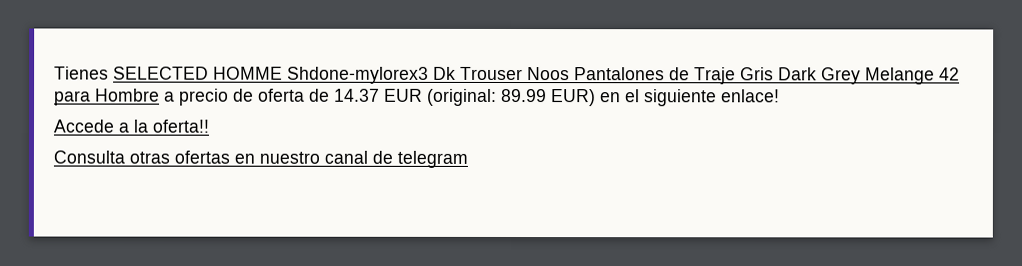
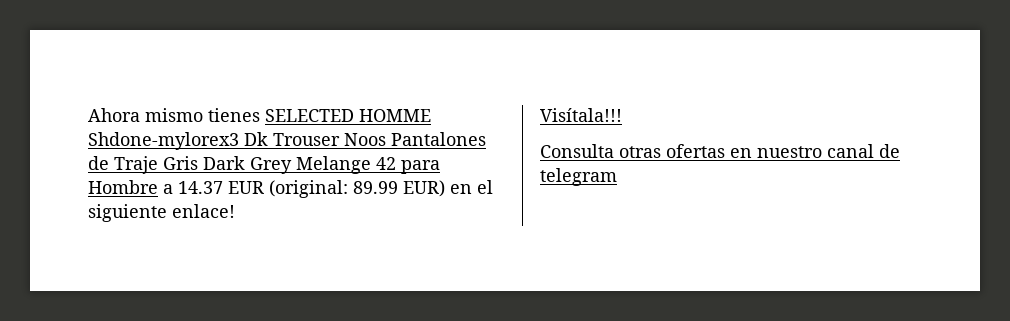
[54,66,109,80] Tienes -> [88,108,260,122] Ahora mismo tienes
[179,88,330,106] precio de oferta de -> (173, 189) none
[54,119,210,133] Accede a la oferta!! -> [540,108,622,122] Visítala!!!

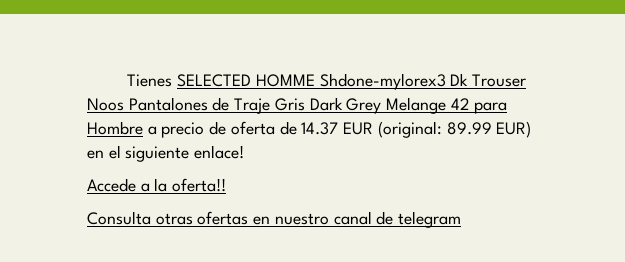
[88,108,260,122] Ahora mismo tienes -> [127,74,173,87] Tienes
(173, 189) none -> [161,121,297,138] precio de oferta de
[540,108,622,122] Visítala!!! -> [87,178,227,192] Accede a la oferta!!

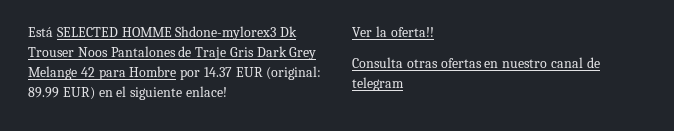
[127,74,173,87] Tienes -> [28,27,53,37] Está
[147,121,297,138] a precio de oferta de -> [180,69,201,80] por
[87,178,150,192] Accede a -> [352,27,372,37] Ver

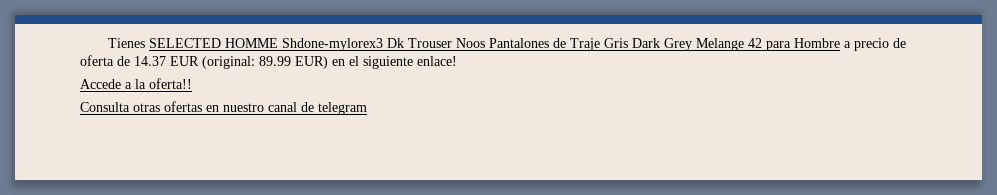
[28,27,53,37] Está -> [108,38,146,48] Tienes
[180,69,201,80] por -> [844,38,907,51] [80,55,130,66] a precio de oferta de
[352,27,372,37] Ver -> [80,79,132,89] Accede a

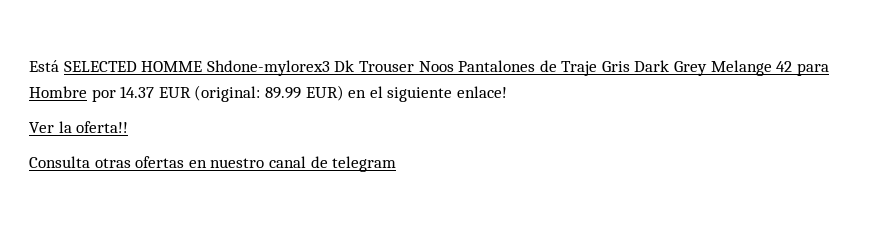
[108,38,146,48] Tienes -> [29,60,59,72] Está
[844,38,907,51] [80,55,130,66] a precio de oferta de -> [91,89,116,102] por
[80,79,132,89] Accede a -> [29,122,54,133] Ver

